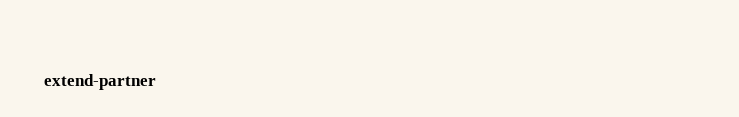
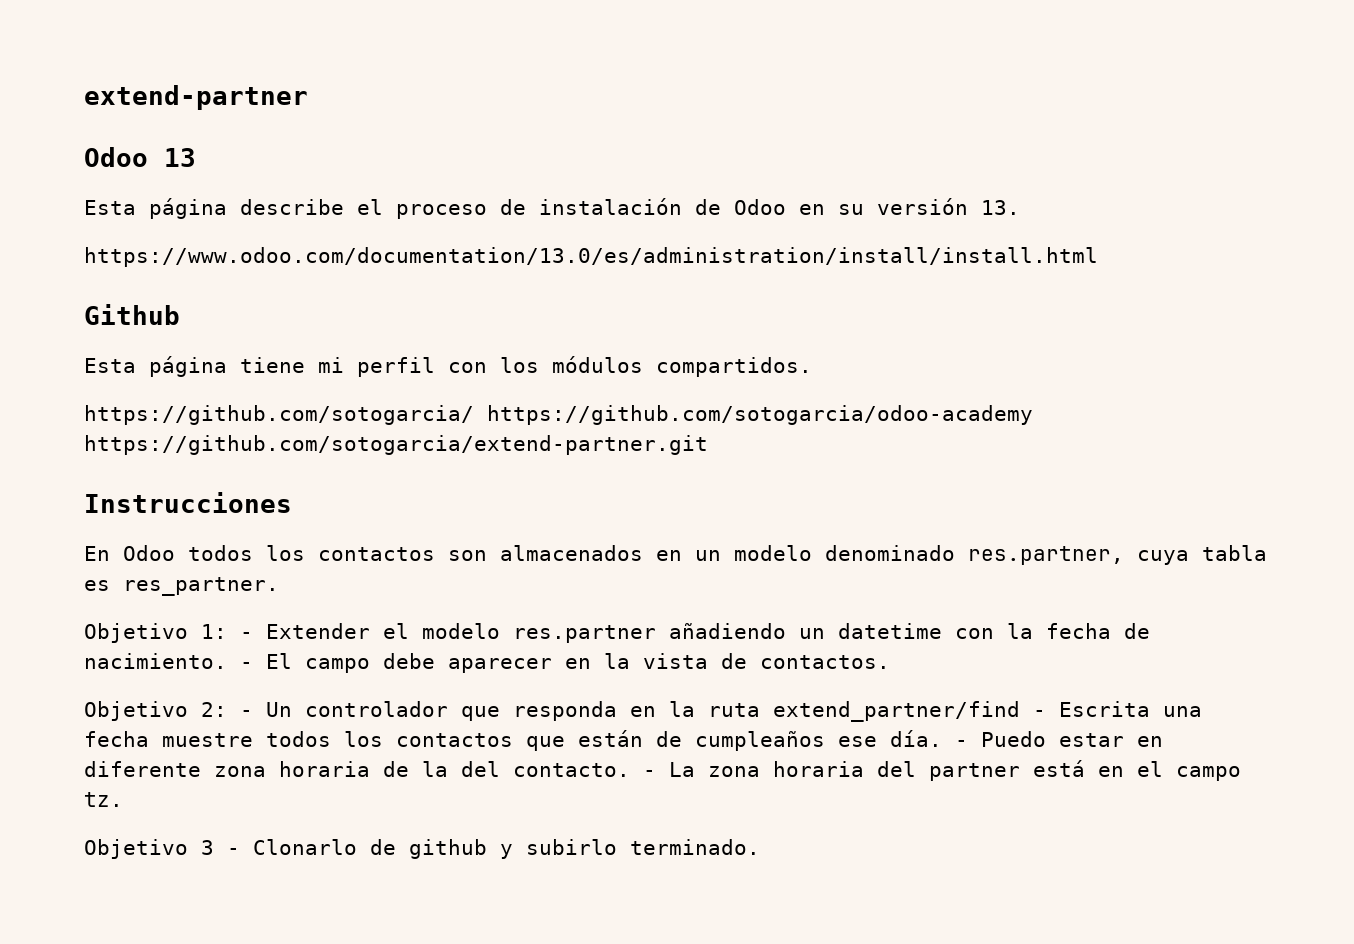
(156, 82) none -> [84,147,196,167] [84,198,1020,219] [84,247,1098,267] [84,304,180,325] [84,356,812,377] [84,405,1033,425] [84,435,708,455] [84,492,292,513] [84,545,1267,565] [84,577,279,596] [84,623,1150,643] [84,653,890,673] [84,701,1202,722] [84,730,1163,751] [84,760,1241,781] [84,792,123,807] [84,839,760,859] // Odoo 13 // Esta página describe el proceso de instalación de Odoo en su versión 13. // https://www.odoo.com/documentation/13.0/es/administration/install/install.html // Github // Esta página tiene mi perfil con los módulos compartidos. // https://github.com/sotogarcia/ https://github.com/sotogarcia/odoo-academy https://github.com/sotogarcia/extend-partner.git // Instrucciones // En Odoo todos los contactos son almacenados en un modelo denominado res.partner, cuya tabla es res_partner. // Objetivo 1: - Extender el modelo res.partner añadiendo un datetime con la fecha de nacimiento. - El campo debe aparecer en la vista de contactos. // Objetivo 2: - Un controlador que responda en la ruta extend_partner/find - Escrita una fecha muestre todos los contactos que están de cumpleaños ese día. - Puedo estar en diferente zona horaria de la del contacto. - La zona horaria del partner está en el campo tz. // Objetivo 3 - Clonarlo de github y subirlo terminado.

